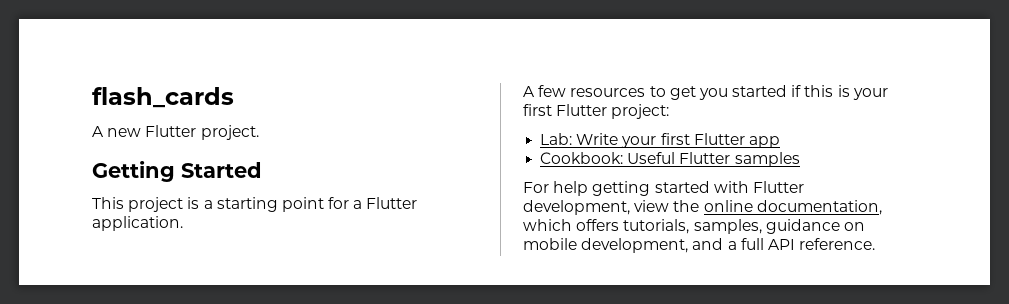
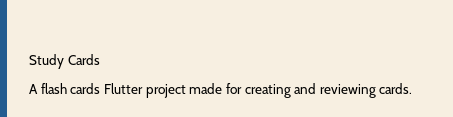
[92,87,234,108] [92,125,259,140] [92,161,262,182] [92,197,418,212] [92,216,183,231] [523,85,888,100] [523,104,670,119] [540,133,780,148] [540,152,800,167] [523,181,804,196] [523,200,882,215] [523,219,865,234] [523,238,876,253] flash_cards // A new Flutter project. // Getting Started // This project is a starting point for a Flutter application. // A few resources to get you started if this is your first Flutter project: // Lab: Write your first Flutter app // Cookbook: Useful Flutter samples // For help getting started with Flutter development, view the online documentation, which offers tutorials, samples, guidance on mobile development, and a full API reference. -> [29,54,100,69] [29,83,413,98] Study Cards // A flash cards Flutter project made for creating and reviewing cards.

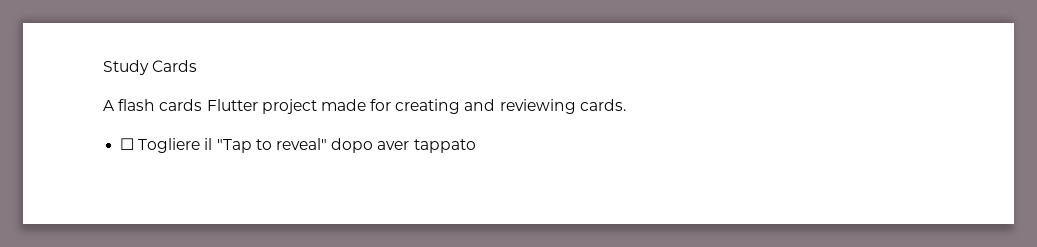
(413, 88) none -> [120,138,476,153] // ☐ Togliere il "Tap to reveal" dopo aver tappato

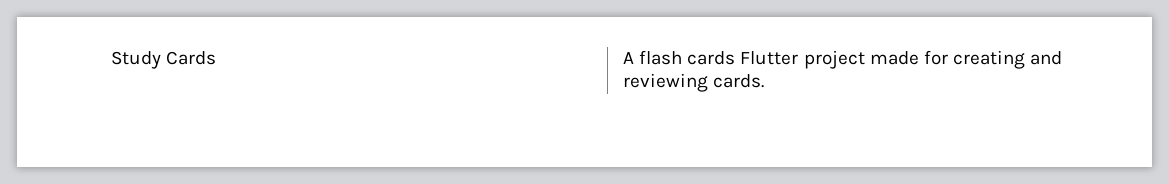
[120,138,476,153] // ☐ Togliere il "Tap to reveal" dopo aver tappato -> (765, 81) none

